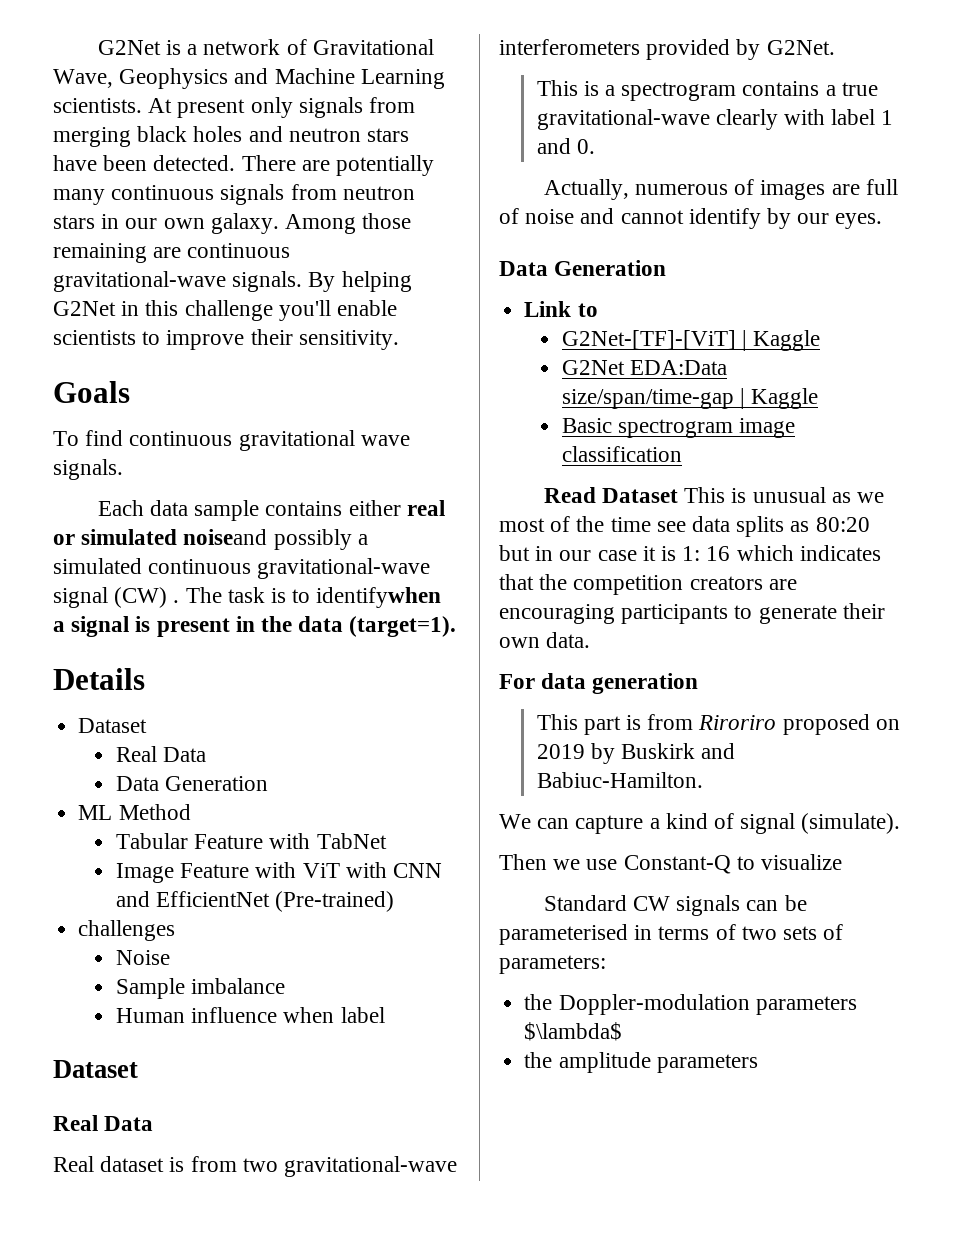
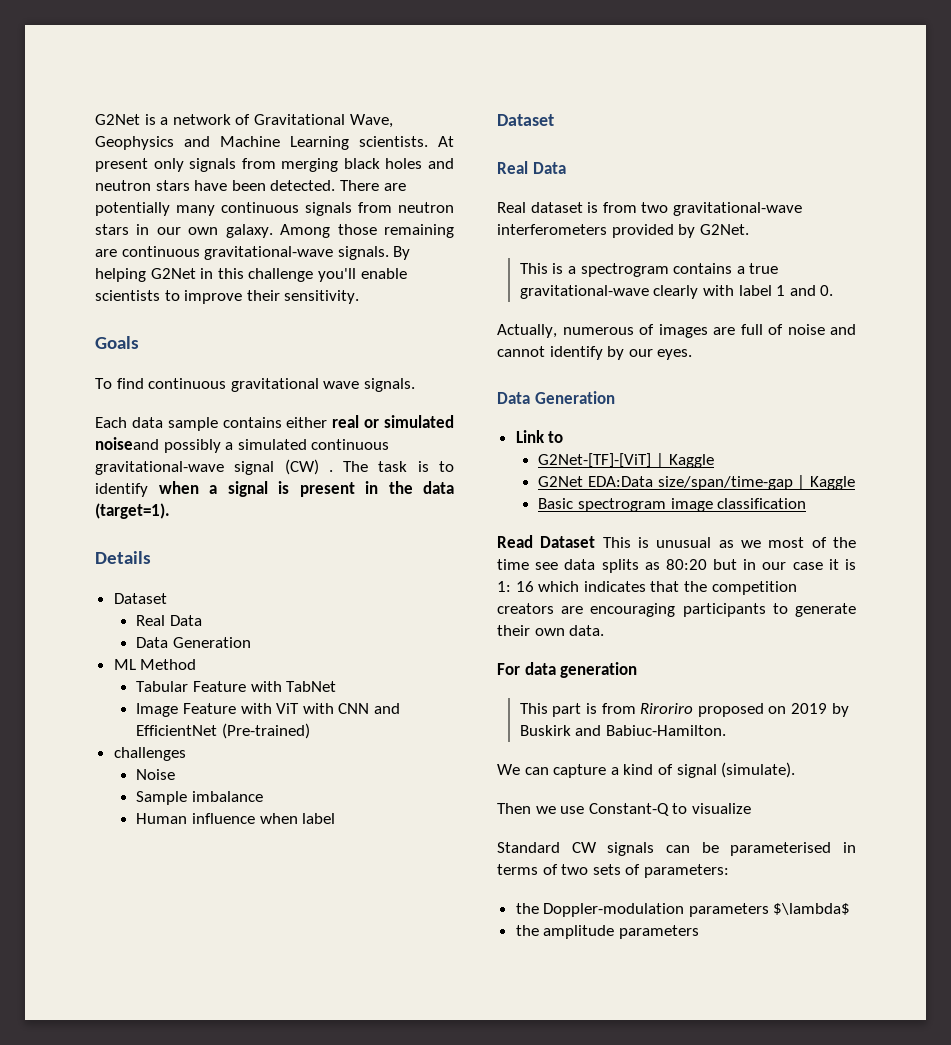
[316,587,442,608] identifywhen -> [95,481,199,497] identify when

